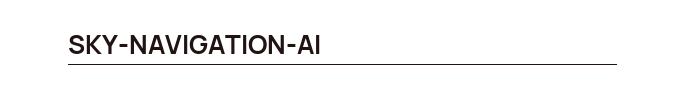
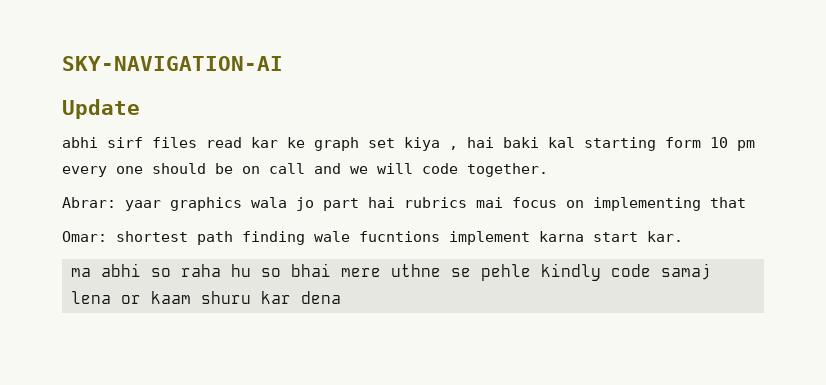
(321, 44) none -> [62,99,140,119] [62,137,755,151] [62,163,548,177] [62,197,746,211] [62,231,683,245] [71,263,711,281] [71,291,341,304] // Update // abhi sirf files read kar ke graph set kiya , hai baki kal starting form 10 pm every one should be on call and we will code together. // Abrar: yaar graphics wala jo part hai rubrics mai focus on implementing that // Omar: shortest path finding wale fucntions implement karna start kar. // ma abhi so raha hu so bhai mere uthne se pehle kindly code samaj lena or kaam shuru kar dena

